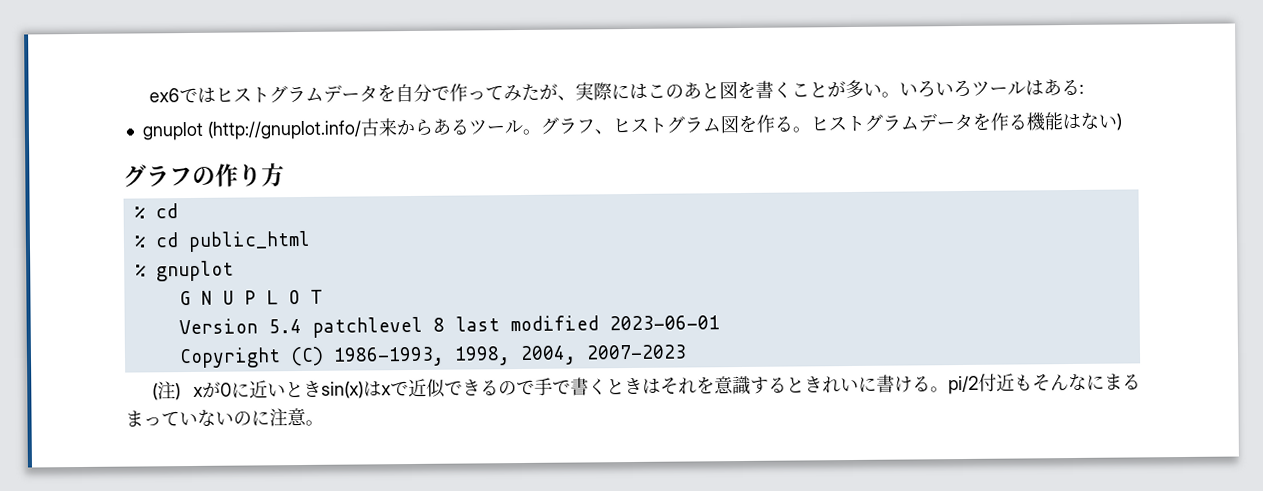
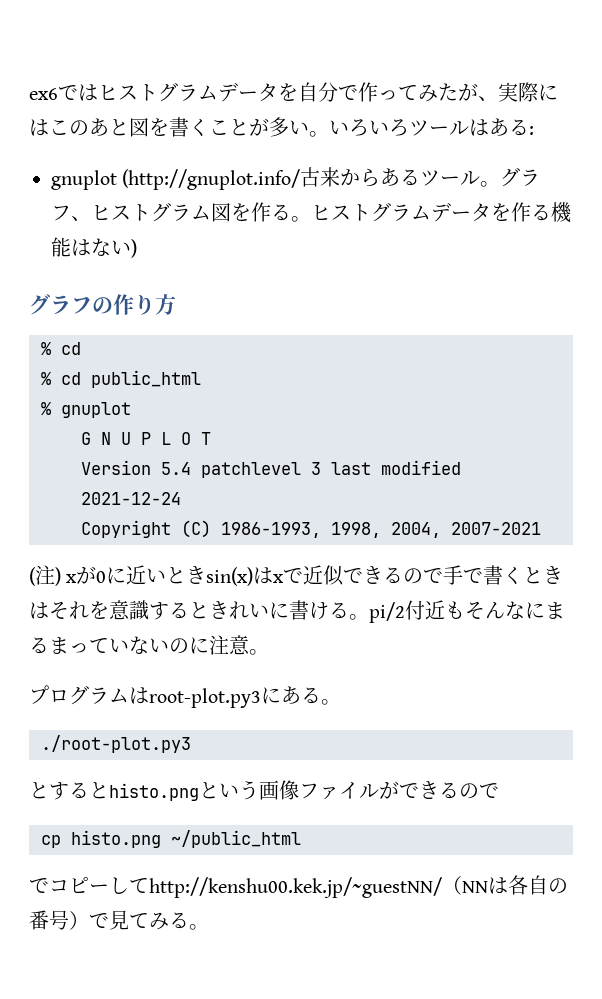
[432,317,445,332] 8 -> [311,462,321,475] 3
[608,315,720,331] 2023-06-01 -> [81,492,181,505] 2021-12-24
[585,344,687,360] 2007-2023 -> [451,522,541,535] 2007-2021
(324, 422) none -> [29,685,341,708] [41,735,191,753] [29,780,499,801] [41,830,301,848] [29,875,568,898] [29,910,209,930] // プログラムはroot-plot.py3にある。 // ./root-plot.py3 // とするとhisto.pngという画像ファイルができるので // cp histo.png ~/public_html // でコピーしてhttp://kenshu00.kek.jp/~guestNN/（NNは各自の番号）で見てみる。

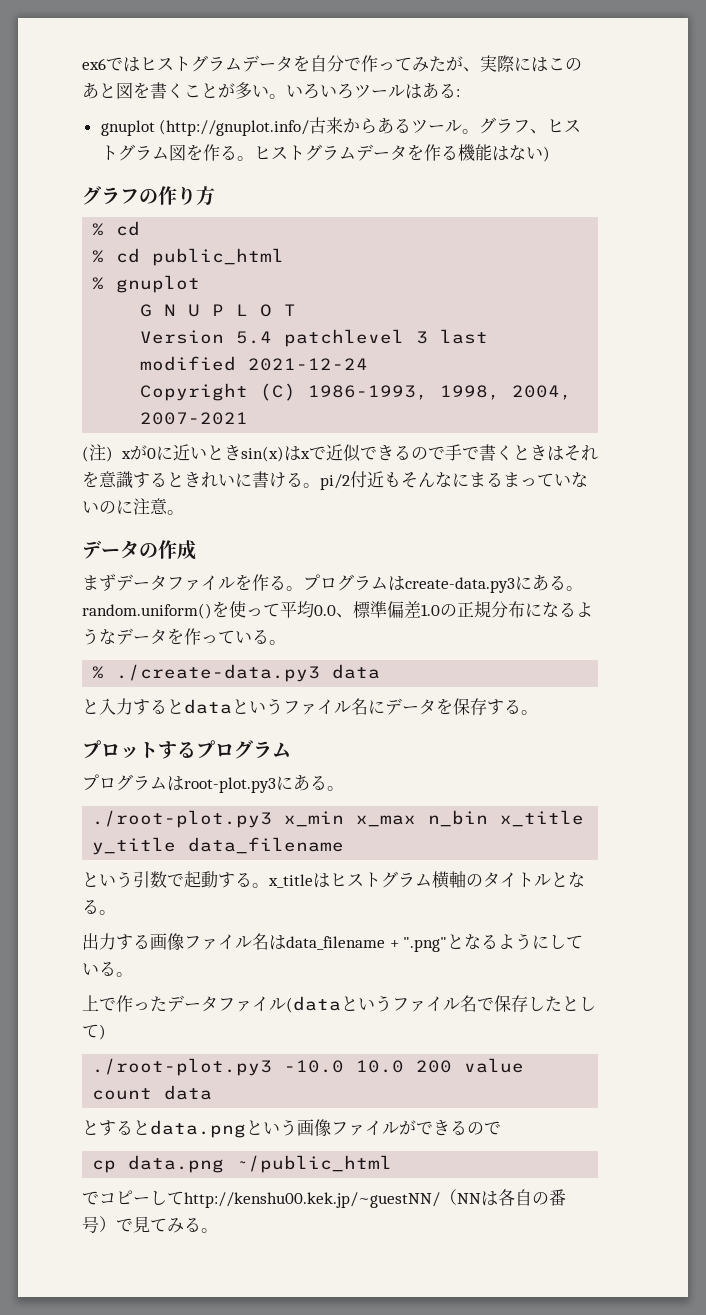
(269, 652) none -> [82,540,196,560] [82,574,583,593] [82,601,593,619] [82,628,286,645] [92,664,381,682] [82,698,538,715] [82,740,291,759] // データの作成 // まずデータファイルを作る。プログラムはcreate-data.py3にある。random.uniform()を使って平均0.0、標準偏差1.0の正規分布になるようなデータを作っている。 // % ./create-data.py3 data // と入力するとdataというファイル名にデータを保存する。 // プロットするプログラム
(191, 744) none -> [284,810,585,827] [92,837,345,855] [82,871,585,889] [82,899,116,915] [82,933,584,952] [82,961,133,977] [82,995,596,1013] [82,1024,106,1040] [92,1058,525,1076] [92,1085,213,1100] x_min x_max n_bin x_title y_title data_filename // という引数で起動する。x_titleはヒストグラム横軸のタイトルとなる。 // 出力する画像ファイル名はdata_filename + ".png"となるようにしている。 // 上で作ったデータファイル(dataというファイル名で保存したとして) // ./root-plot.py3 -10.0 10.0 200 value count data
[109,783,199,801] histo.png -> [150,1120,246,1138] data.png
[71,830,161,848] histo.png -> [128,1155,225,1173] data.png

